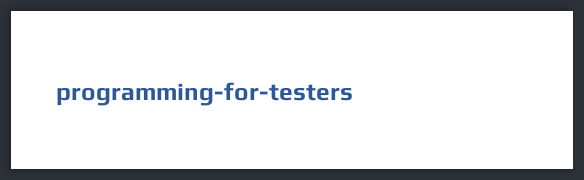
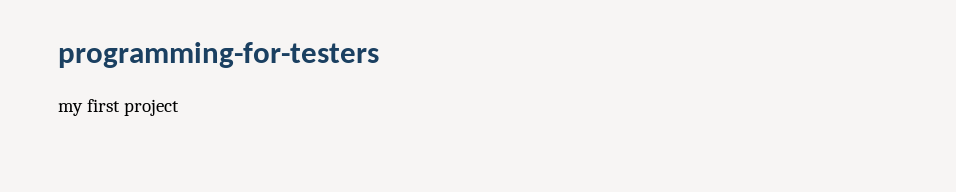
(353, 94) none -> [58,99,180,116] // my first project

